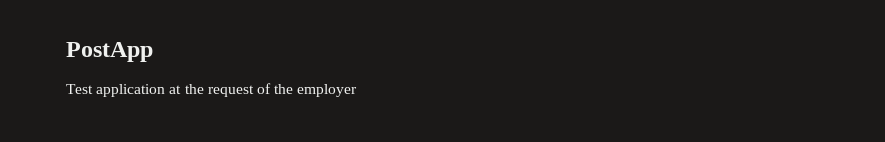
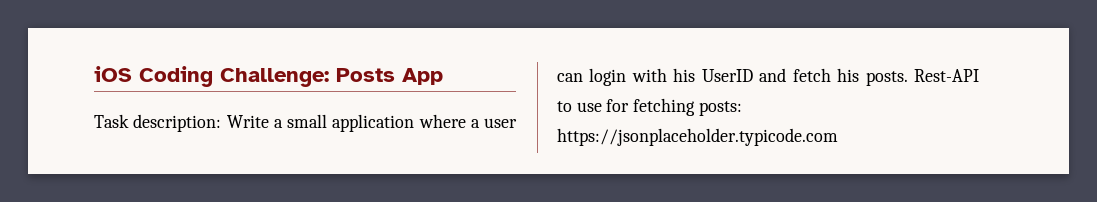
[66,42,153,62] [66,83,358,97] PostApp // Test application at the request of the employer -> [94,66,443,87] [94,114,517,132] [557,68,980,86] [557,98,742,116] [557,128,838,146] iOS Coding Challenge: Posts App // Task description: Write a small application where a user can login with his UserID and fetch his posts. Rest-API to use for fetching posts: https://jsonplaceholder.typicode.com

